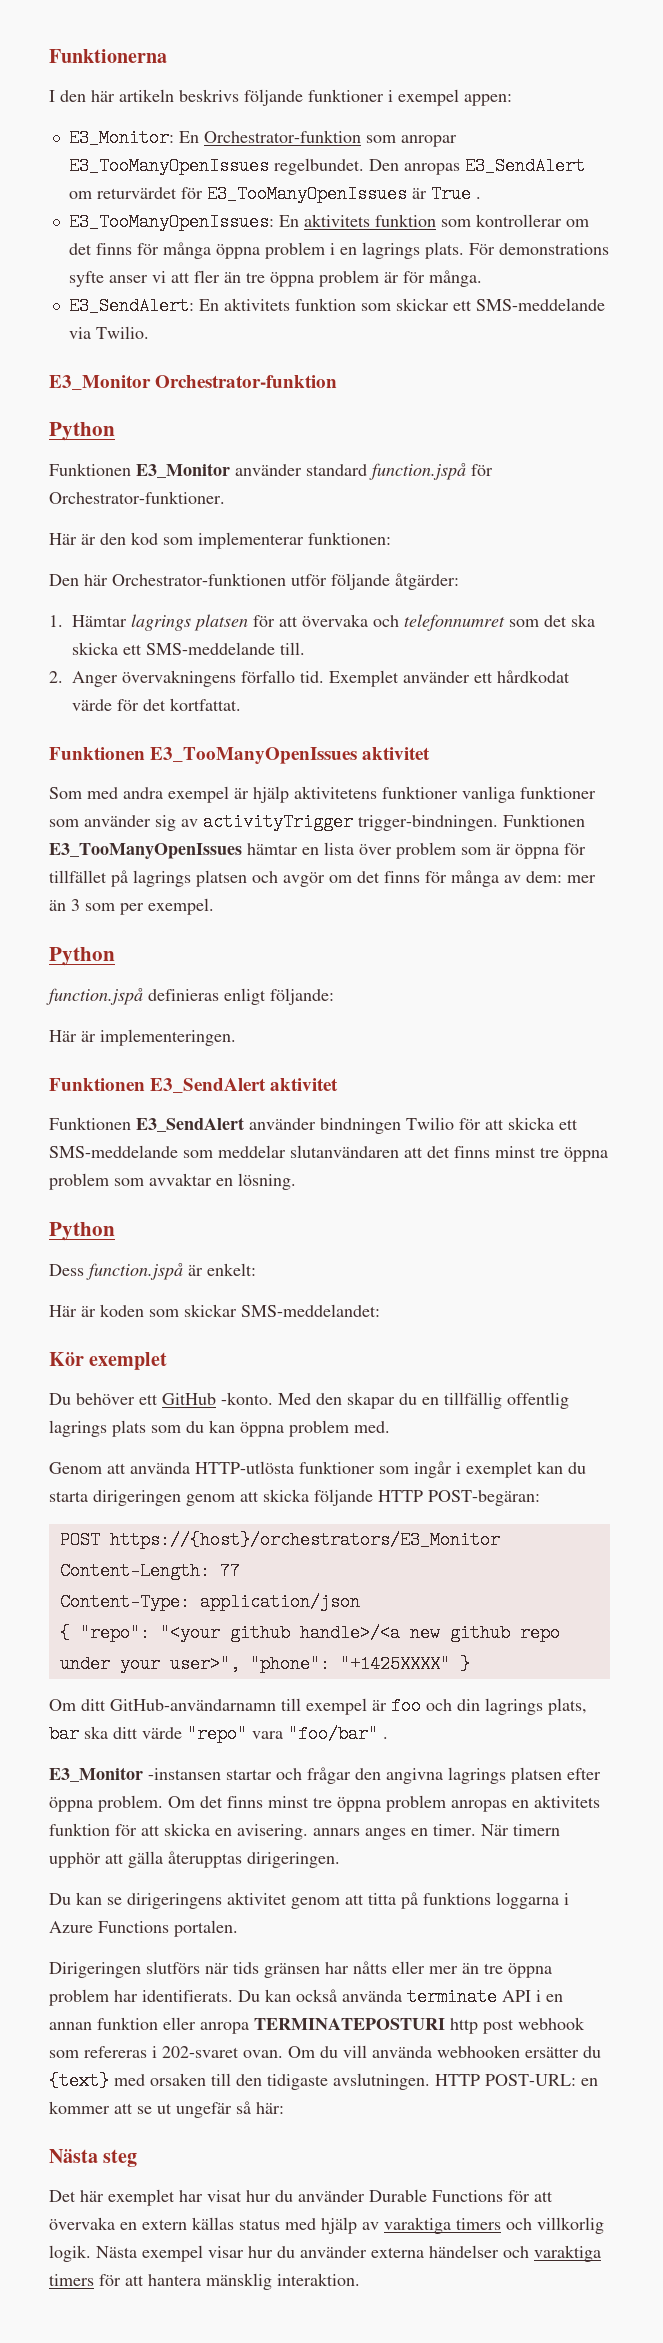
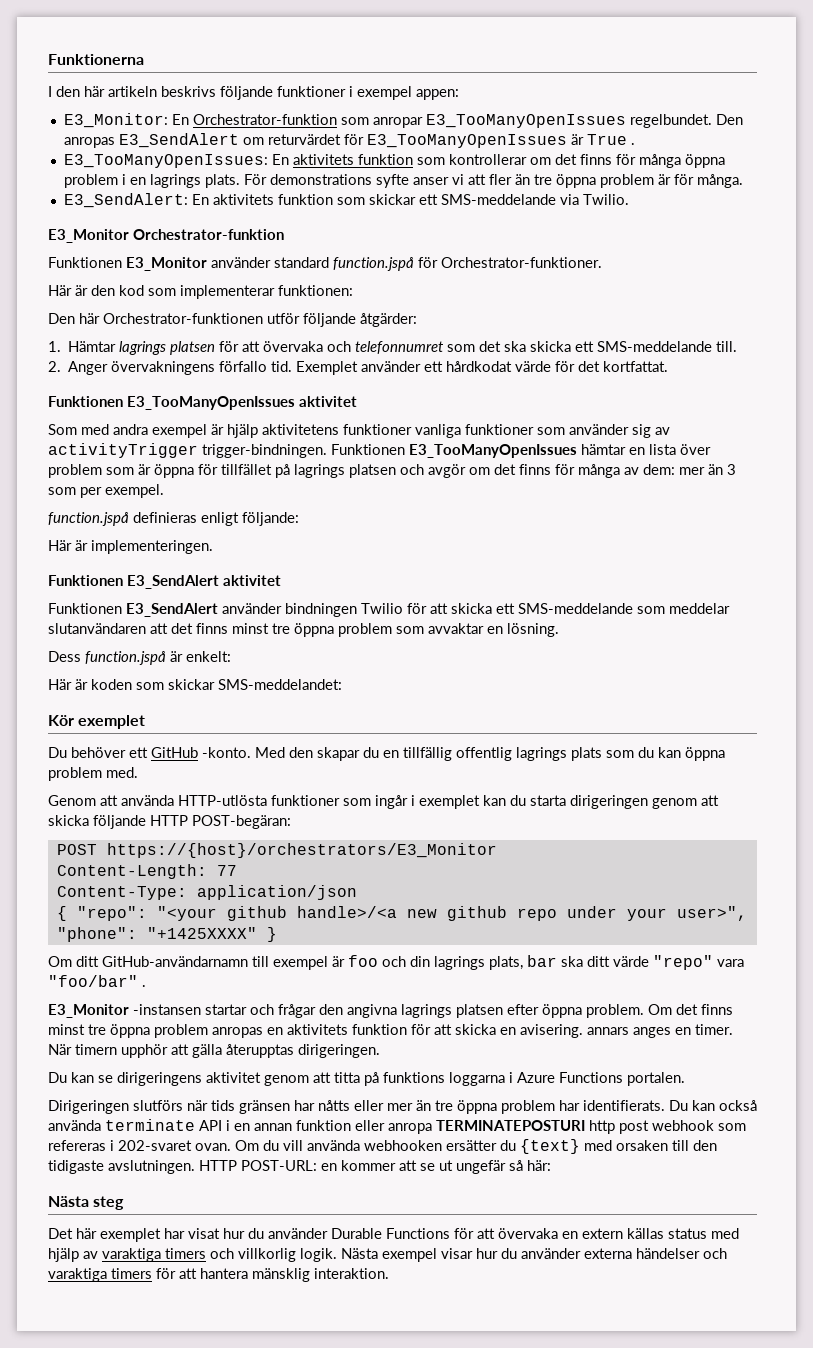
[49,422,115,441] // Python -> (285, 234) none
[49,947,115,966] // Python -> (164, 491) none
[49,1222,115,1241] // Python -> (559, 630) none

